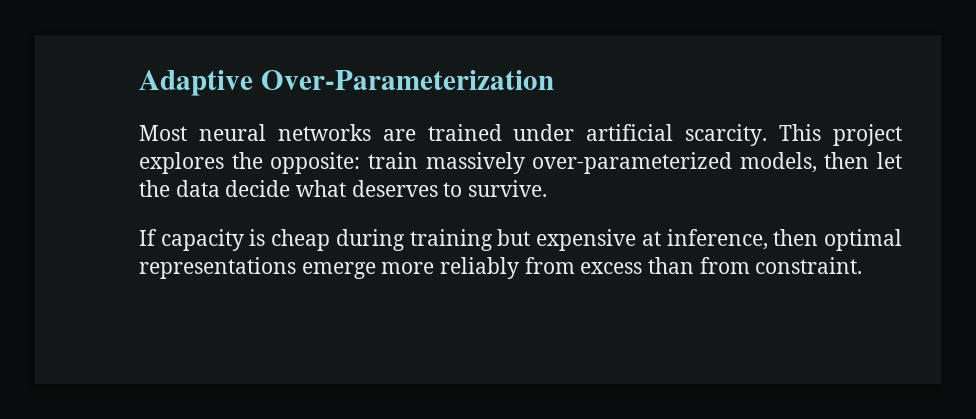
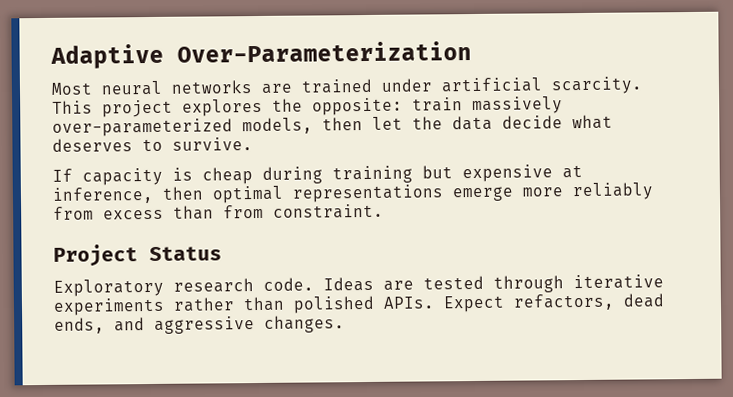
(863, 265) none -> [53,244,222,267] [53,274,664,297] [53,293,665,316] [54,315,345,334] // Project Status // Exploratory research code. Ideas are tested through iterative experiments rather than polished APIs. Expect refactors, dead ends, and aggressive changes.

